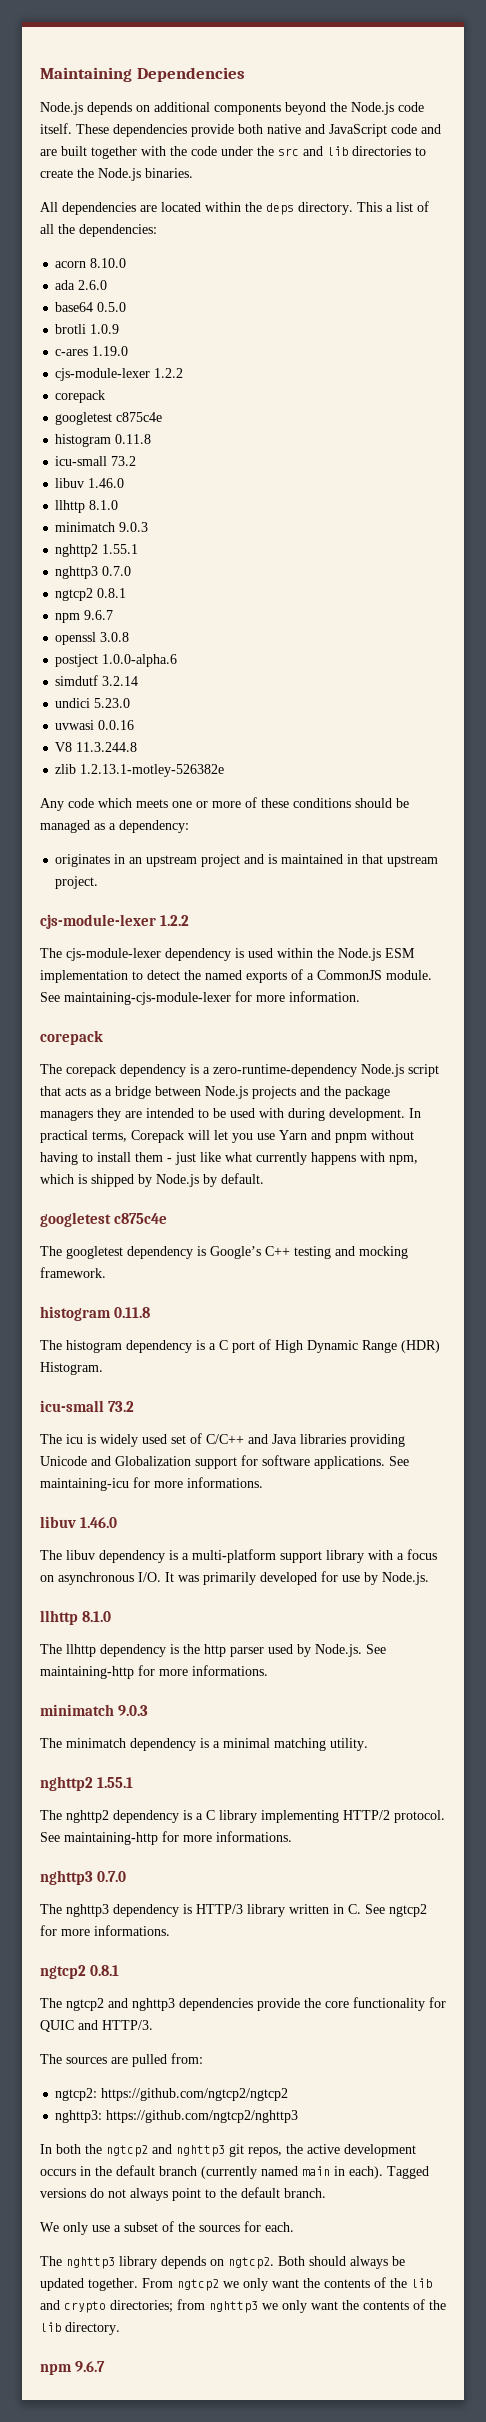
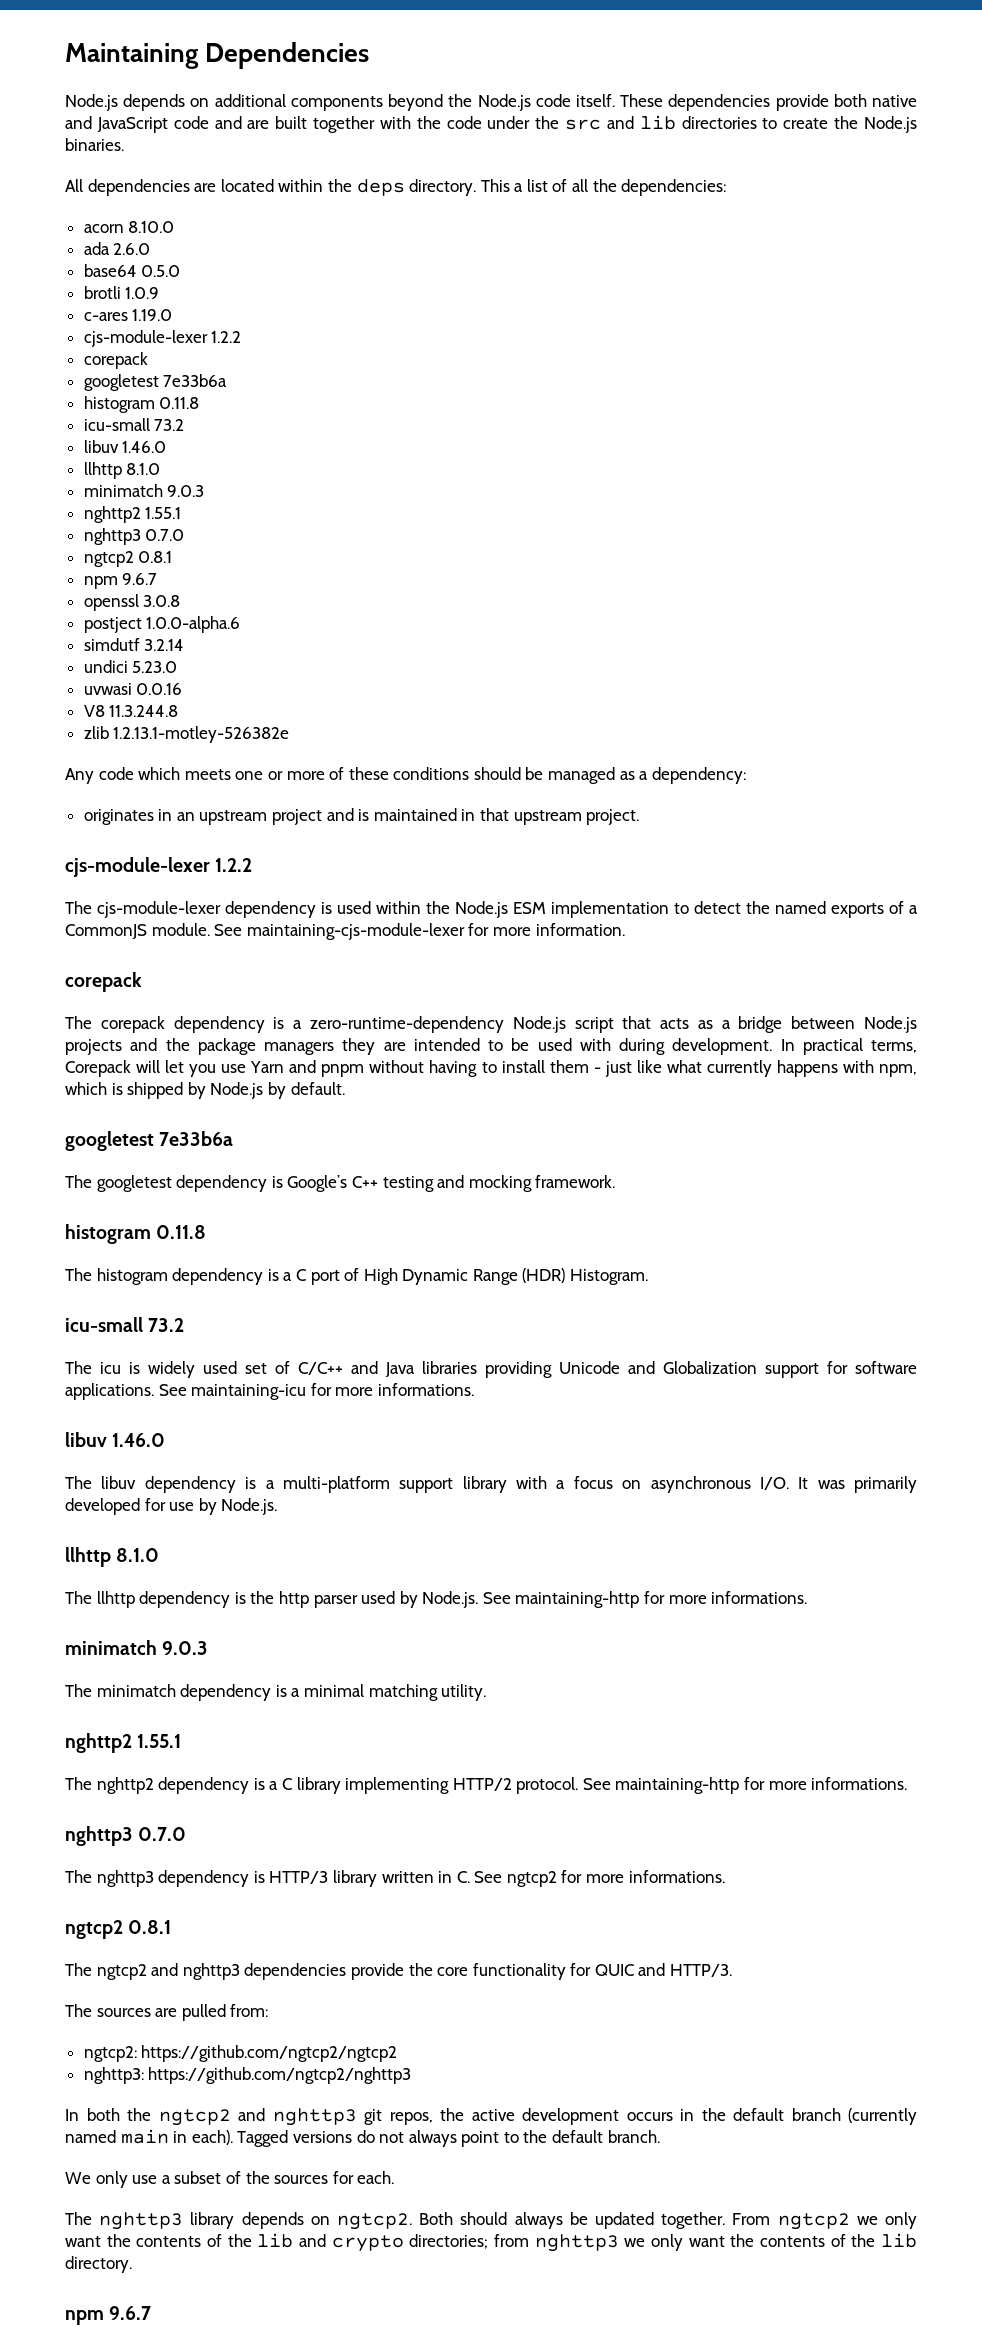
[116,412,163,422] c875c4e -> [163,374,228,387] 7e33b6a
[113,1213,167,1224] c875c4e -> [159,1131,234,1146] 7e33b6a

